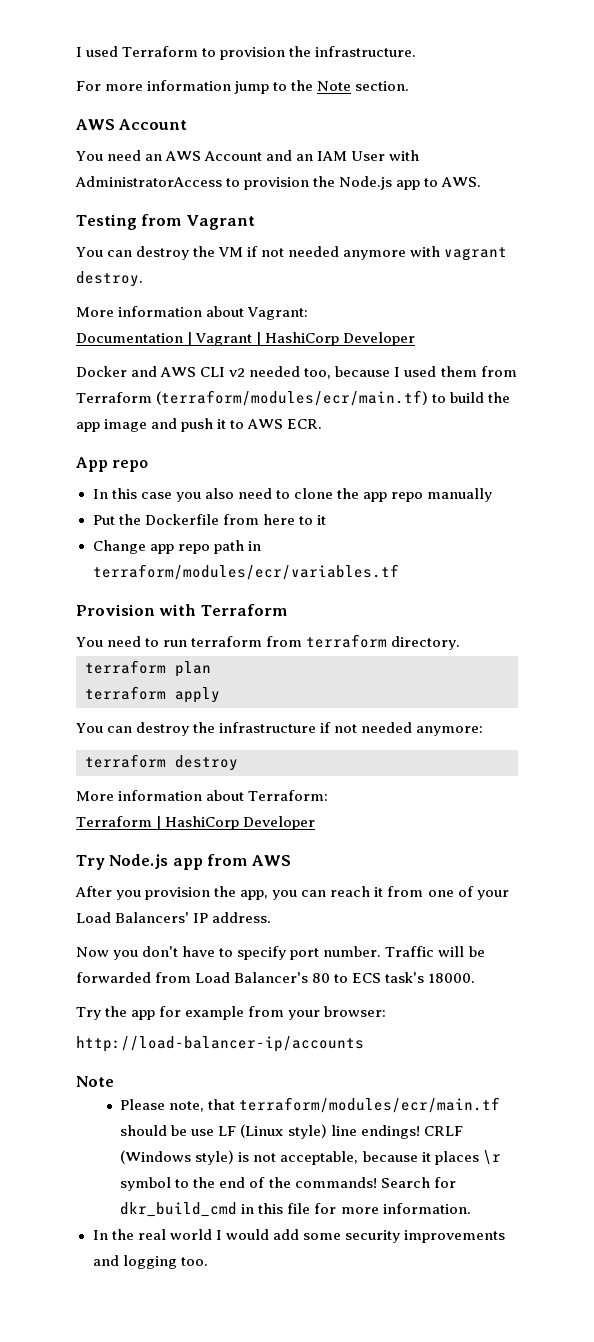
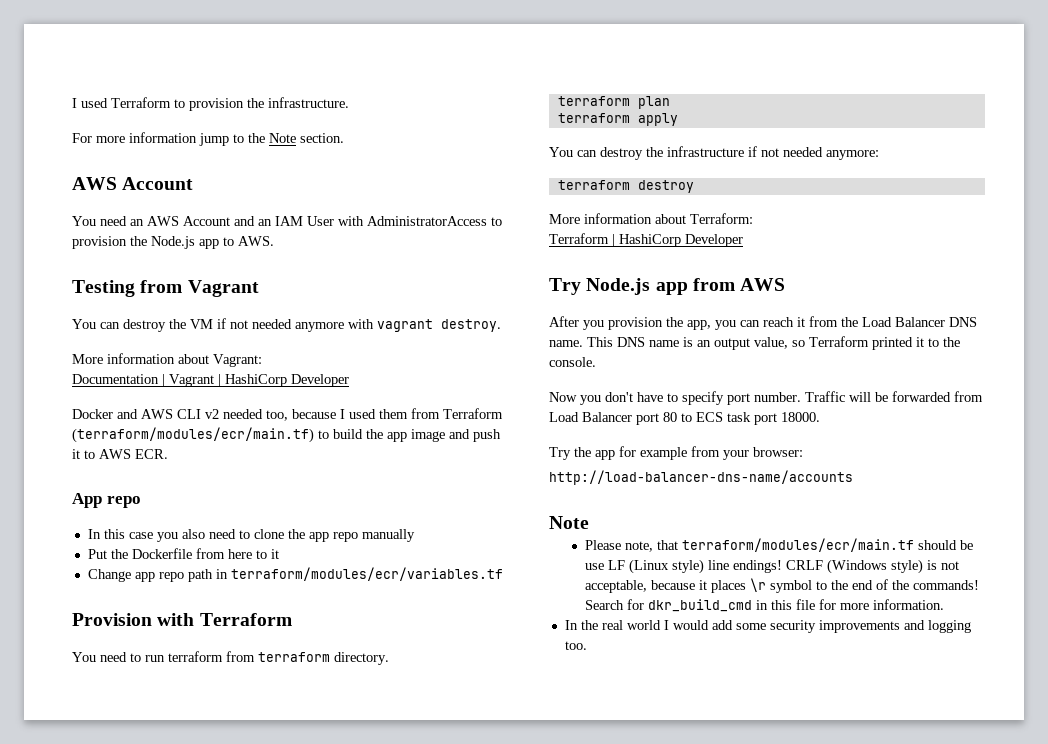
[427,886,509,900] [76,912,272,923] one of your Load Balancers' IP address. -> [841,317,977,327] [549,336,960,350] [549,357,596,367] the Load Balancer DNS name. This DNS name is an output value, so Terraform printed it to the console.
[234,972,309,983] Balancer's -> [582,412,659,425] Balancer port
[385,972,425,983] task's -> [727,412,777,425] task port
[76,1036,364,1052] http://load-balancer-ip/accounts -> [549,470,853,485] http://load-balancer-dns-name/accounts

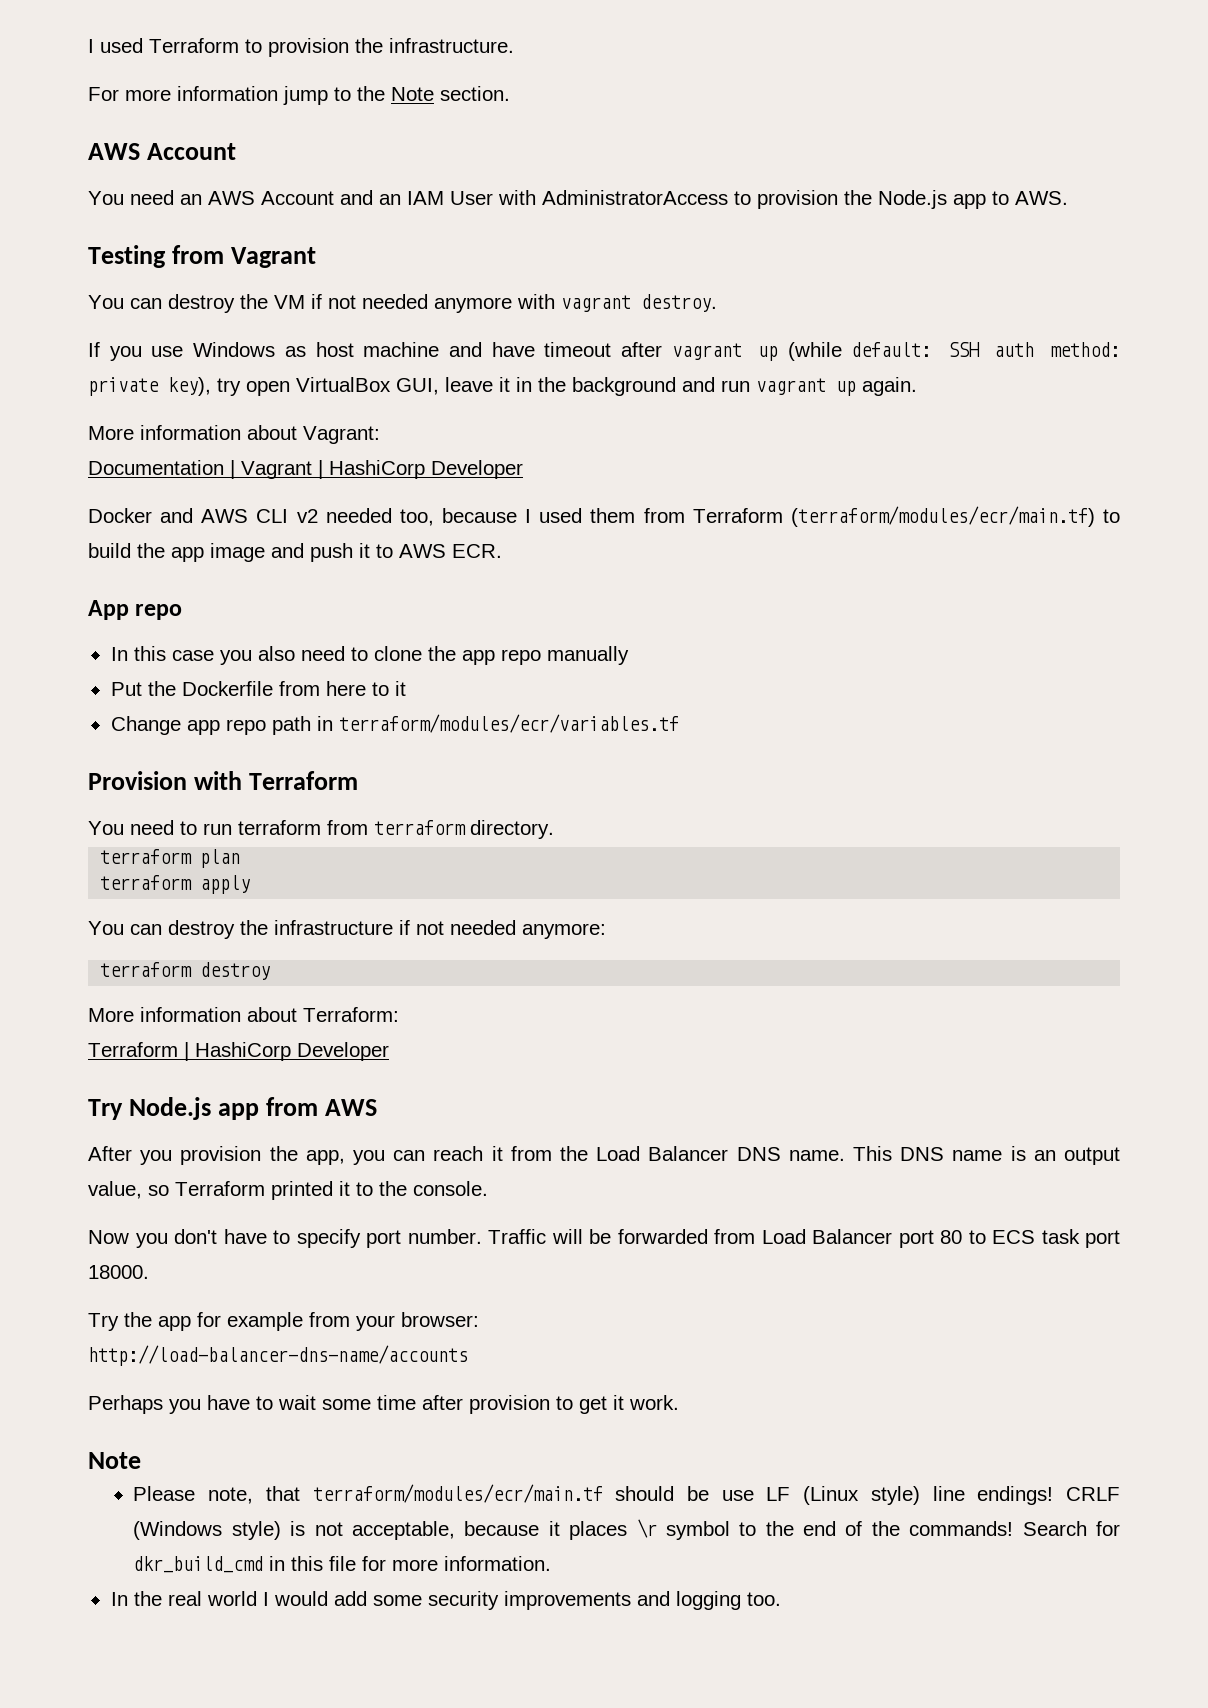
(501, 325) none -> [88,342,1120,361] [88,377,917,396] // If you use Windows as host machine and have timeout after vagrant up (while default: SSH auth method: private key), try open VirtualBox GUI, leave it in the background and run vagrant up again.
(853, 477) none -> [88,1395,679,1414] // Perhaps you have to wait some time after provision to get it work.

